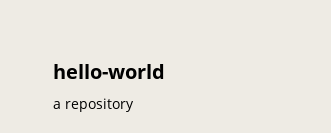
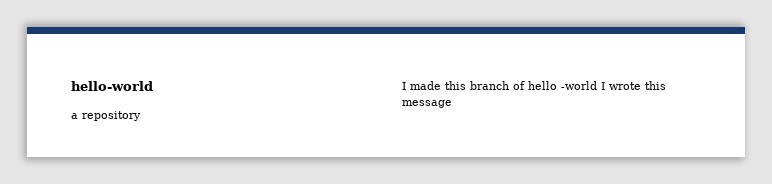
(134, 105) none -> [402,81,666,90] [402,100,452,108] // I made this branch of hello -world I wrote this message

